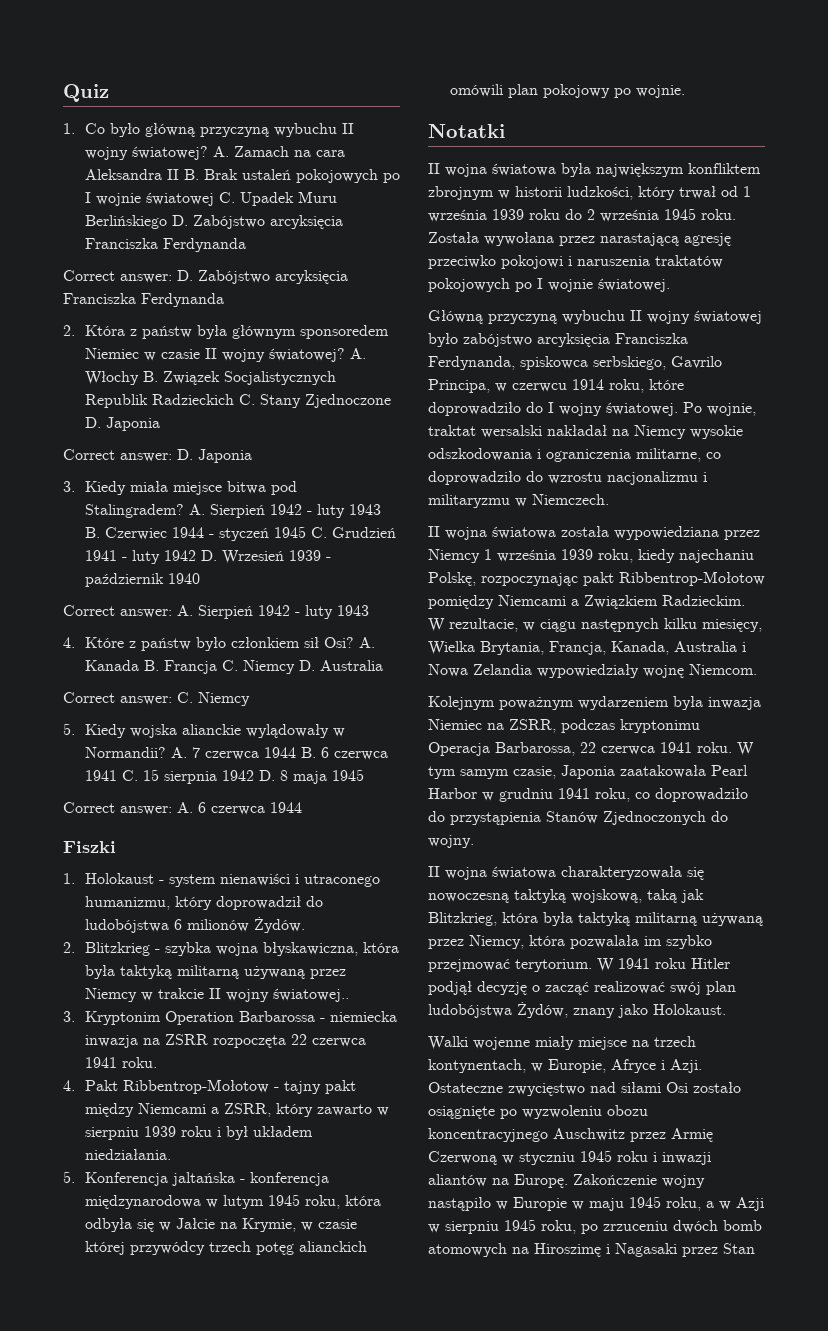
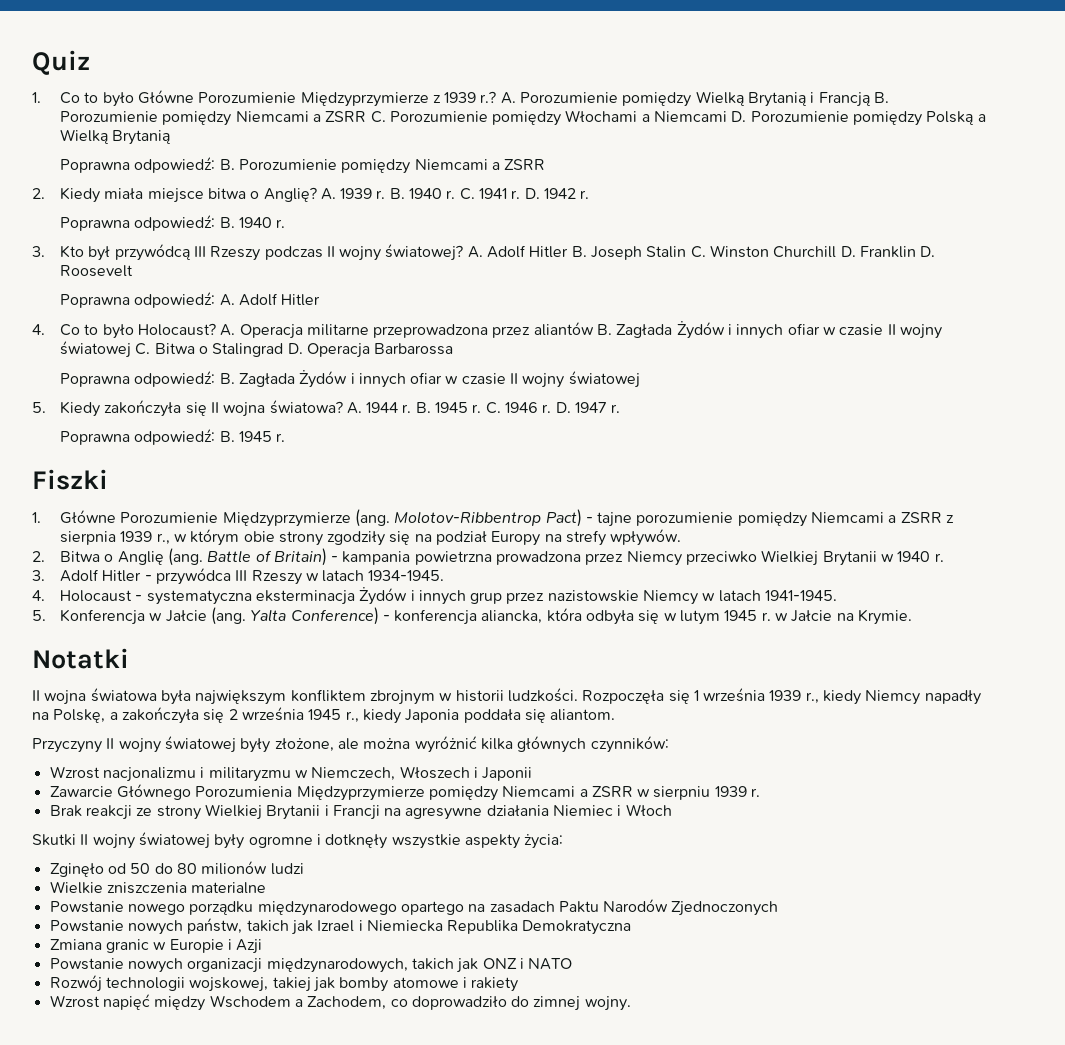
[109,123,354,137] [84,146,345,160] [84,169,400,183] [84,191,337,206] [84,215,343,229] [84,238,246,252] [63,270,348,284] [63,293,224,307] [63,325,389,339] [84,348,366,362] [84,371,336,385] [84,394,391,408] [84,417,160,431] [63,449,252,463] [63,481,297,495] [84,504,381,518] [84,526,396,541] [84,550,331,564] [84,573,200,587] [63,605,369,619] [63,637,375,651] [84,660,383,674] [63,692,250,706] [63,723,345,738] [84,747,388,760] [84,769,364,784] [63,802,302,815] [63,841,116,853] [63,873,380,887] [84,896,323,910] [84,917,305,933] [63,942,399,956] [84,965,346,979] [84,988,349,1002] [63,1011,397,1025] [84,1034,366,1048] [84,1057,157,1068] [63,1079,356,1094] [84,1103,389,1117] [84,1126,313,1140] [84,1149,171,1160] [63,1171,329,1186] [84,1194,381,1209] [84,1218,357,1232] [84,1241,367,1255] [449,84,685,98] było główną przyczyną wybuchu II wojny światowej? A. Zamach na cara Aleksandra II B. Brak ustaleń pokojowych po I wojnie światowej C. Upadek Muru Berlińskiego D. Zabójstwo arcyksięcia Franciszka Ferdynanda // Correct answer: D. Zabójstwo arcyksięcia Franciszka Ferdynanda // 2. Która z państw była głównym sponsoredem Niemiec w czasie II wojny światowej? A. Włochy B. Związek Socjalistycznych Republik Radzieckich C. Stany Zjednoczone D. Japonia // Correct answer: D. Japonia // 3. Kiedy miała miejsce bitwa pod Stalingradem? A. Sierpień 1942 - luty 1943 B. Czerwiec 1944 - styczeń 1945 C. Grudzień 1941 - luty 1942 D. Wrzesień 1939 - październik 1940 // Correct answer: A. Sierpień 1942 - luty 1943 // 4. Które z państw było członkiem sił Osi? A. Kanada B. Francja C. Niemcy D. Australia // Correct answer: C. Niemcy // 5. Kiedy wojska alianckie wylądowały w Normandii? A. 7 czerwca 1944 B. 6 czerwca 1941 C. 15 sierpnia 1942 D. 8 maja 1945 // Correct answer: A. 6 czerwca 1944 // Fiszki // 1. Holokaust - system nienawiści i utraconego humanizmu, który doprowadził do ludobójstwa 6 milionów Żydów. // 2. Blitzkrieg - szybka wojna błyskawiczna, która była taktyką militarną używaną przez Niemcy w trakcie II wojny światowej.. // 3. Kryptonim Operation Barbarossa - niemiecka inwazja na ZSRR rozpoczęta 22 czerwca 1941 roku. // 4. Pakt Ribbentrop-Mołotow - tajny pakt między Niemcami a ZSRR, który zawarto w sierpniu 1939 roku i był układem niedziałania. // 5. Konferencja jaltańska - konferencja międzynarodowa w lutym 1945 roku, która odbyła się w Jałcie na Krymie, w czasie której przywódcy trzech potęg alianckich omówili plan pokojowy po wojnie. -> [84,90,890,107] [59,110,986,126] [59,129,172,145] [59,157,546,174] [32,187,590,203] [59,215,286,231] [32,244,936,261] [59,265,133,277] [59,292,321,308] [32,321,942,339] [59,341,454,358] [59,370,640,388] [32,400,621,417] [59,429,286,445] [32,469,108,490] [32,509,955,527] [59,529,682,546] [32,548,944,566] [32,568,445,585] [32,587,838,605] [32,607,912,625] to było Główne Porozumienie Międzyprzymierze z 1939 r.? A. Porozumienie pomiędzy Wielką Brytanią i Francją B. Porozumienie pomiędzy Niemcami a ZSRR C. Porozumienie pomiędzy Włochami a Niemcami D. Porozumienie pomiędzy Polską a Wielką Brytanią // Poprawna odpowiedź: B. Porozumienie pomiędzy Niemcami a ZSRR // 2. Kiedy miała miejsce bitwa o Anglię? A. 1939 r. B. 1940 r. C. 1941 r. D. 1942 r. // Poprawna odpowiedź: B. 1940 r. // 3. Kto był przywódcą III Rzeszy podczas II wojny światowej? A. Adolf Hitler B. Joseph Stalin C. Winston Churchill D. Franklin D. Roosevelt // Poprawna odpowiedź: A. Adolf Hitler // 4. Co to było Holocaust? A. Operacja militarne przeprowadzona przez aliantów B. Zagłada Żydów i innych ofiar w czasie II wojny światowej C. Bitwa o Stalingrad D. Operacja Barbarossa // Poprawna odpowiedź: B. Zagłada Żydów i innych ofiar w czasie II wojny światowej // 5. Kiedy zakończyła się II wojna światowa? A. 1944 r. B. 1945 r. C. 1946 r. D. 1947 r. // Poprawna odpowiedź: B. 1945 r. // Fiszki // 1. Główne Porozumienie Międzyprzymierze (ang. Molotov-Ribbentrop Pact) - tajne porozumienie pomiędzy Niemcami a ZSRR z sierpnia 1939 r., w którym obie strony zgodziły się na podział Europy na strefy wpływów. // 2. Bitwa o Anglię (ang. Battle of Britain) - kampania powietrzna prowadzona przez Niemcy przeciwko Wielkiej Brytanii w 1940 r. // 3. Adolf Hitler - przywódca III Rzeszy w latach 1934-1945. // 4. Holocaust - systematyczna eksterminacja Żydów i innych grup przez nazistowskie Niemcy w latach 1941-1945. // 5. Konferencja w Jałcie (ang. Yalta Conference) - konferencja aliancka, która odbyła się w lutym 1945 r. w Jałcie na Krymie.
[567,186,751,200] [428,208,736,222] [428,232,731,246] [428,255,723,269] [428,278,670,292] [428,310,762,324] [428,333,688,347] [428,356,722,370] [428,379,684,393] [428,402,756,416] [428,425,743,439] [428,448,721,462] [428,471,707,485] [428,494,609,508] [428,526,760,540] [428,549,754,563] [428,571,765,586] [428,595,745,609] [428,618,762,632] [428,641,746,655] [428,664,757,678] [428,696,761,710] [428,719,700,733] [428,742,754,756] [428,765,748,779] [428,788,748,802] [428,811,728,825] [428,835,474,848] [428,866,704,880] [428,889,704,903] [428,912,763,926] [428,935,712,949] [428,958,730,972] [428,981,736,995] [428,1002,726,1018] [428,1036,696,1050] [428,1059,702,1073] [428,1082,741,1096] [428,1105,648,1119] [428,1128,713,1142] [428,1150,711,1165] [428,1174,705,1188] [428,1196,764,1211] [428,1219,762,1234] [428,1243,755,1257] ludzkości, który trwał od 1 września 1939 roku do 2 września 1945 roku. Została wywołana przez narastającą agresję przeciwko pokojowi i naruszenia traktatów pokojowych po I wojnie światowej. // Główną przyczyną wybuchu II wojny światowej było zabójstwo arcyksięcia Franciszka Ferdynanda, spiskowca serbskiego, Gavrilo Principa, w czerwcu 1914 roku, które doprowadziło do I wojny światowej. Po wojnie, traktat wersalski nakładał na Niemcy wysokie odszkodowania i ograniczenia militarne, co doprowadziło do wzrostu nacjonalizmu i militaryzmu w Niemczech. // II wojna światowa została wypowiedziana przez Niemcy 1 września 1939 roku, kiedy najechaniu Polskę, rozpoczynając pakt Ribbentrop-Mołotow pomiędzy Niemcami a Związkiem Radzieckim. W rezultacie, w ciągu następnych kilku miesięcy, Wielka Brytania, Francja, Kanada, Australia i Nowa Zelandia wypowiedziały wojnę Niemcom. // Kolejnym poważnym wydarzeniem była inwazja Niemiec na ZSRR, podczas kryptonimu Operacja Barbarossa, 22 czerwca 1941 roku. W tym samym czasie, Japonia zaatakowała Pearl Harbor w grudniu 1941 roku, co doprowadziło do przystąpienia Stanów Zjednoczonych do wojny. // II wojna światowa charakteryzowała się nowoczesną taktyką wojskową, taką jak Blitzkrieg, która była taktyką militarną używaną przez Niemcy, która pozwalała im szybko przejmować terytorium. W 1941 roku Hitler podjął decyzję o zacząć realizować swój plan ludobójstwa Żydów, znany jako Holokaust. // Walki wojenne miały miejsce na trzech kontynentach, w Europie, Afryce i Azji. Ostateczne zwycięstwo nad siłami Osi zostało osiągnięte po wyzwoleniu obozu koncentracyjnego Auschwitz przez Armię Czerwoną w styczniu 1945 roku i inwazji aliantów na Europę. Zakończenie wojny nastąpiło w Europie w maju 1945 roku, a w Azji w sierpniu 1945 roku, po zrzuceniu dwóch bomb atomowych na Hiroszimę i Nagasaki przez Stan -> [507,688,981,705] [32,707,616,724] [32,736,669,753] [49,766,533,782] [49,784,761,801] [49,804,672,820] [32,832,564,849] [49,861,304,877] [49,881,267,894] [49,899,779,916] [49,918,632,935] [49,939,263,954] [49,958,573,973] [49,975,519,992] [49,994,631,1011] ludzkości. Rozpoczęła się 1 września 1939 r., kiedy Niemcy napadły na Polskę, a zakończyła się 2 września 1945 r., kiedy Japonia poddała się aliantom. // Przyczyny II wojny światowej były złożone, ale można wyróżnić kilka głównych czynników: // Wzrost nacjonalizmu i militaryzmu w Niemczech, Włoszech i Japonii // Zawarcie Głównego Porozumienia Międzyprzymierze pomiędzy Niemcami a ZSRR w sierpniu 1939 r. // Brak reakcji ze strony Wielkiej Brytanii i Francji na agresywne działania Niemiec i Włoch // Skutki II wojny światowej były ogromne i dotknęły wszystkie aspekty życia: // Zginęło od 50 do 80 milionów ludzi // Wielkie zniszczenia materialne // Powstanie nowego porządku międzynarodowego opartego na zasadach Paktu Narodów Zjednoczonych // Powstanie nowych państw, takich jak Izrael i Niemiecka Republika Demokratyczna // Zmiana granic w Europie i Azji // Powstanie nowych organizacji międzynarodowych, takich jak ONZ i NATO // Rozwój technologii wojskowej, takiej jak bomby atomowe i rakiety // Wzrost napięć między Wschodem a Zachodem, co doprowadziło do zimnej wojny.

